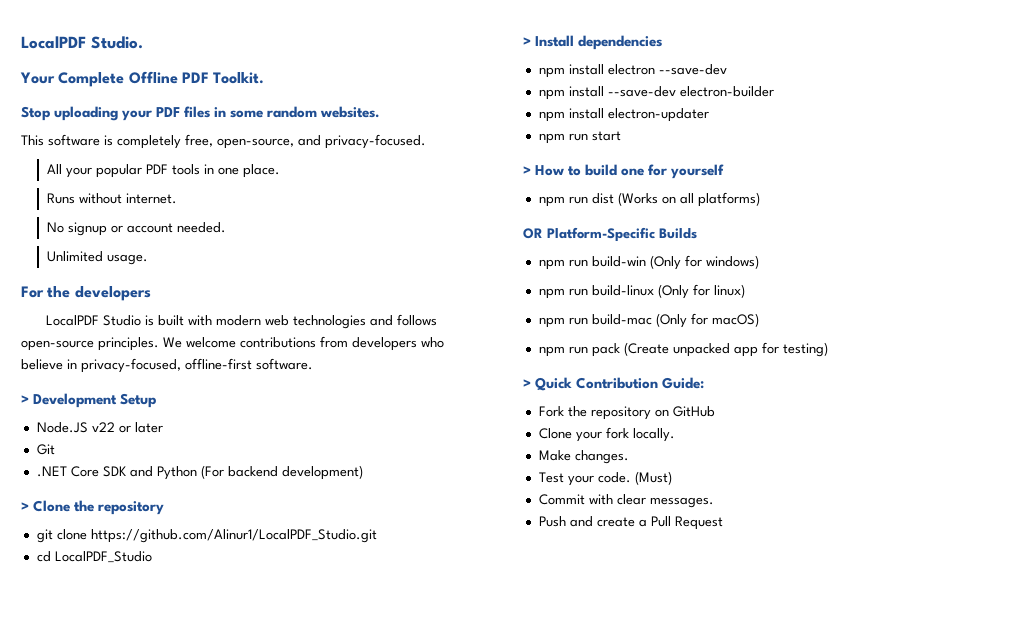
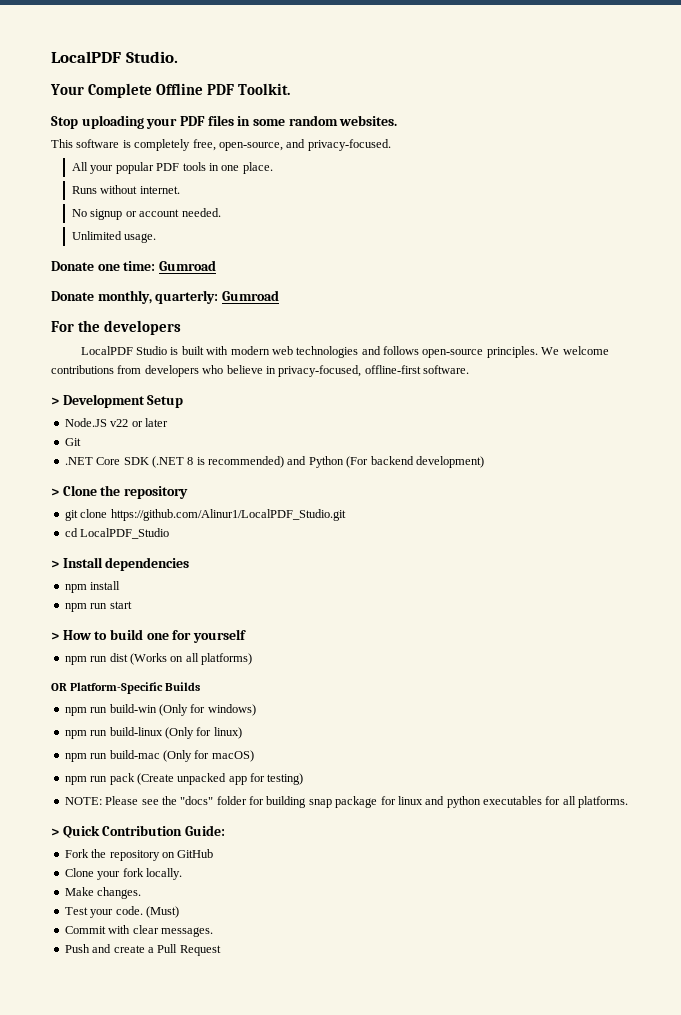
(149, 259) none -> [51,260,216,271] [51,290,279,304] // Donate one time: Gumroad // Donate monthly, quarterly: Gumroad
(126, 471) none -> [151,456,284,468] (.NET 8 is recommended)
[607,64,727,75] [538,86,774,100] [538,108,709,122] electron --save-dev // npm install --save-dev electron-builder // npm install electron-updater -> (121, 585) none
(828, 349) none -> [64,796,629,808] // NOTE: Please see the "docs" folder for building snap package for linux and python executables for all platforms.

